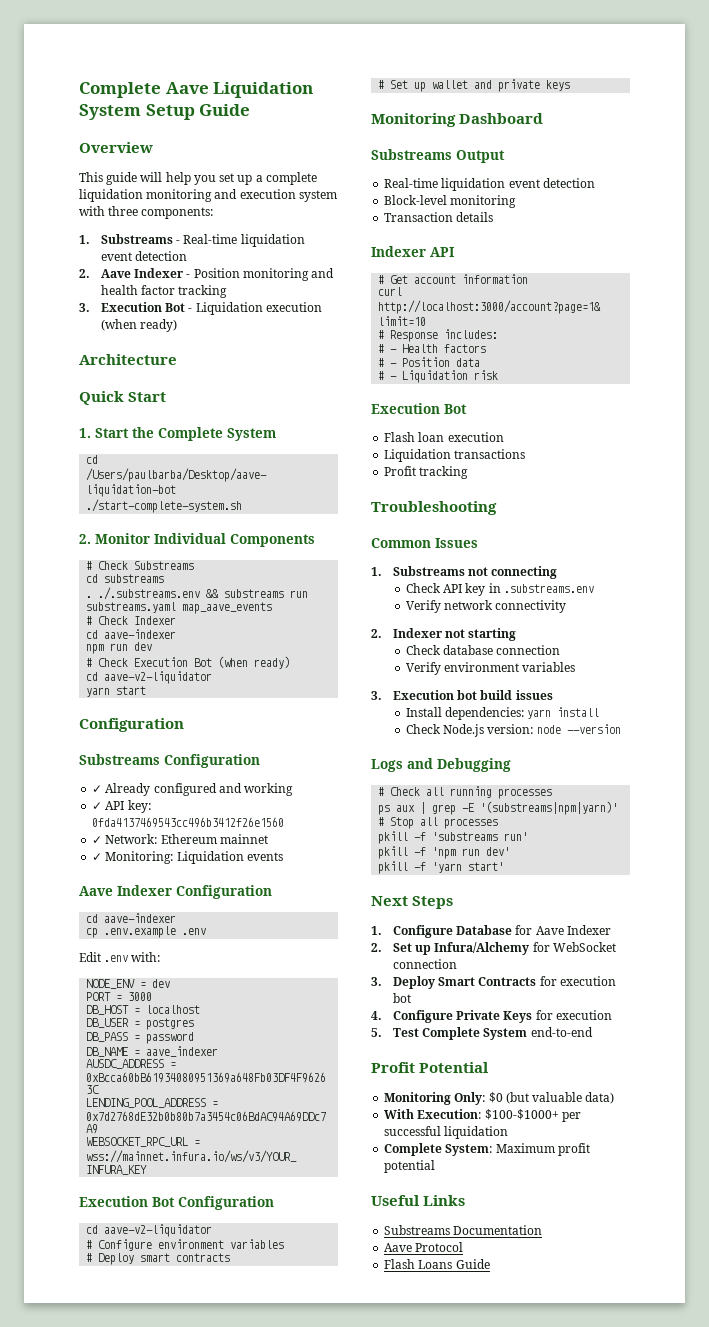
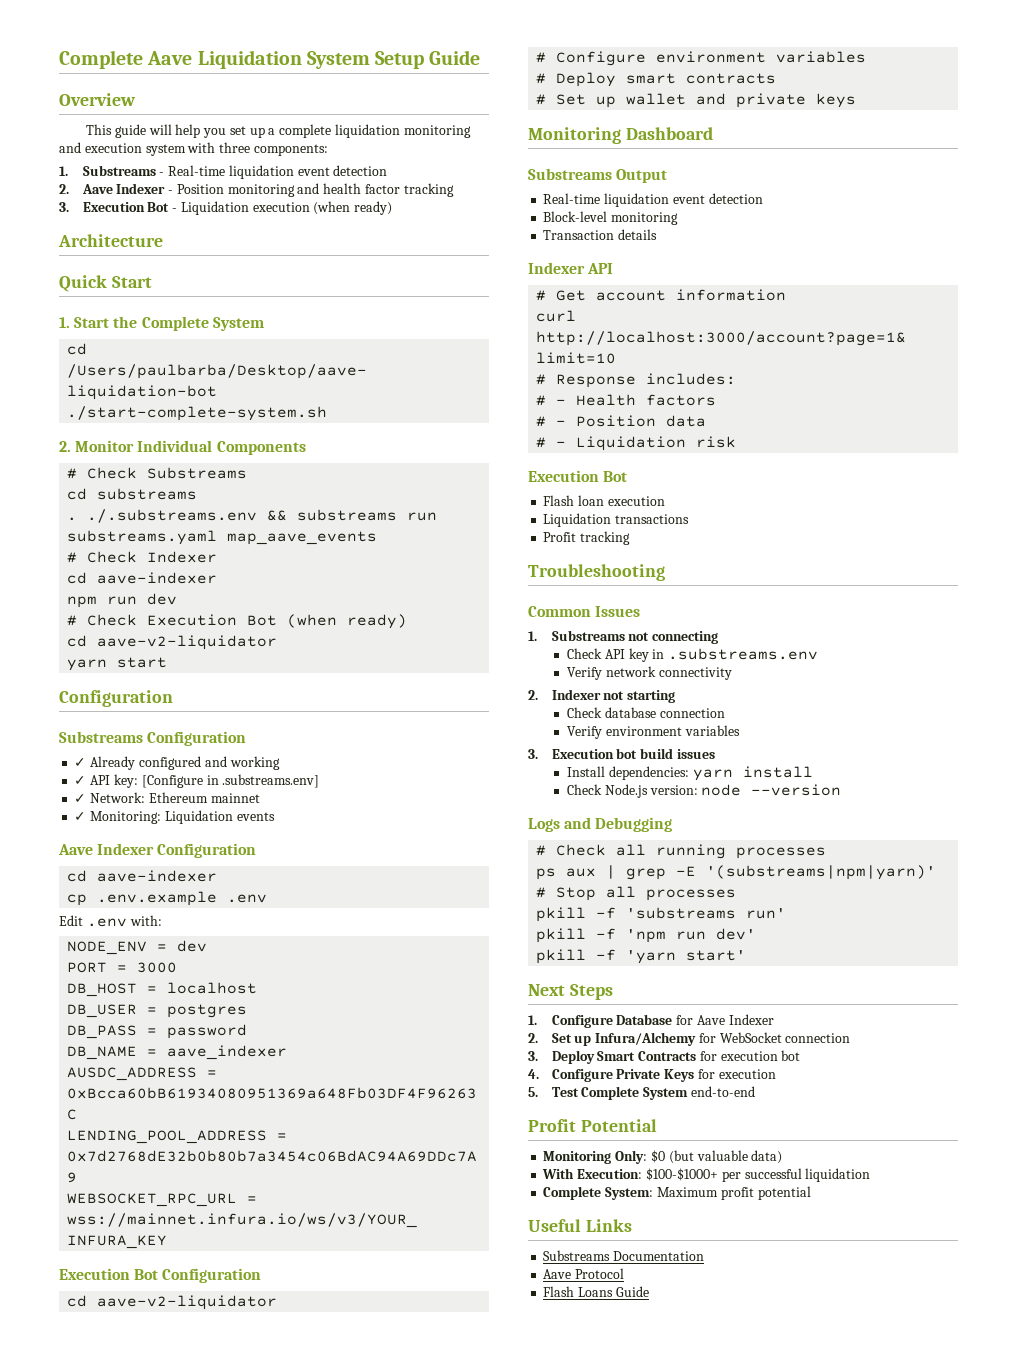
[92,817,285,828] 0fda4137469543cc496b3412f26e1560 -> [141,774,320,788] [Configure in .substreams.env]

